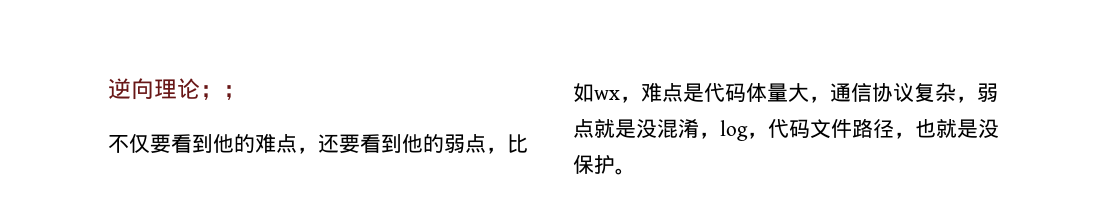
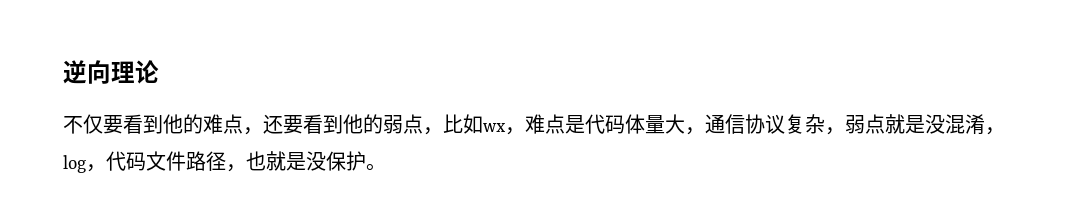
[200,85,246,100] ；； -> (159, 72) none

